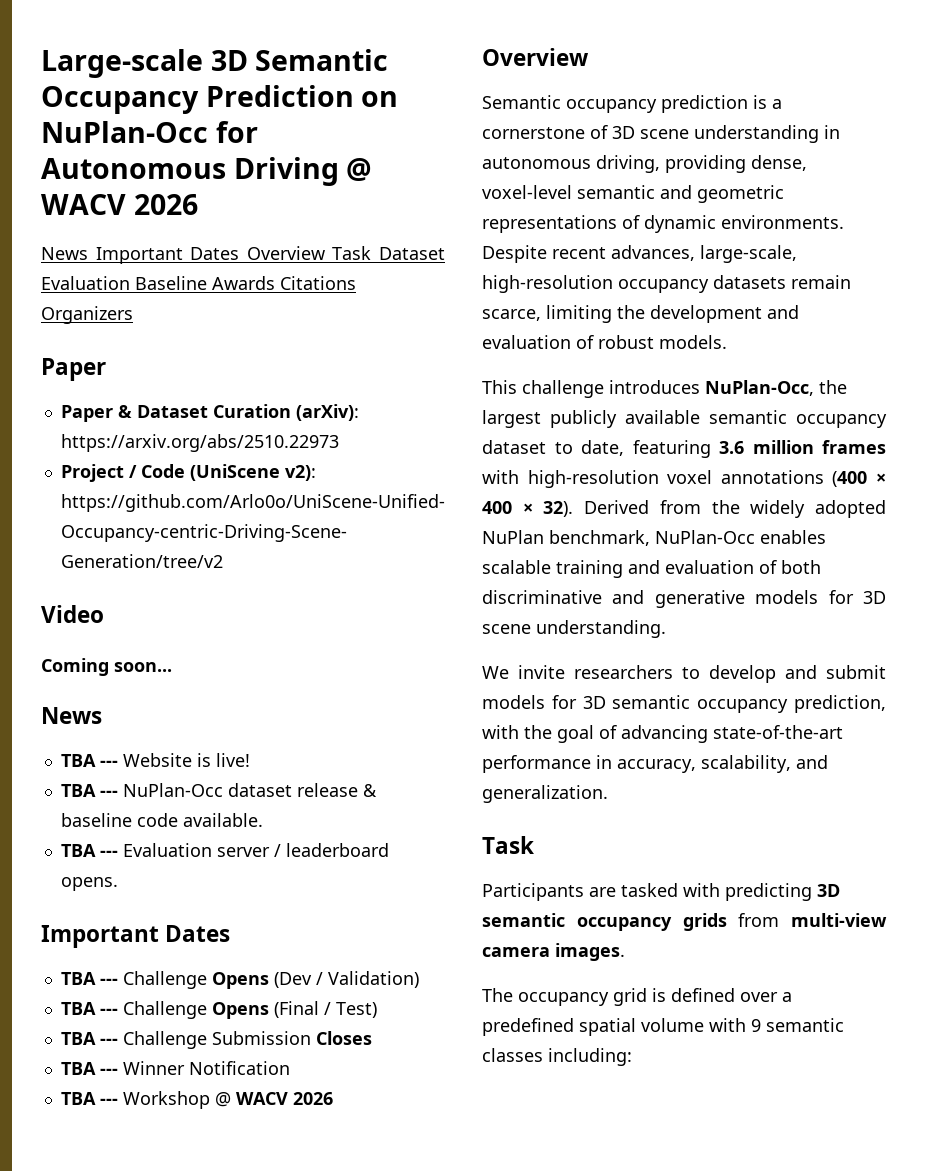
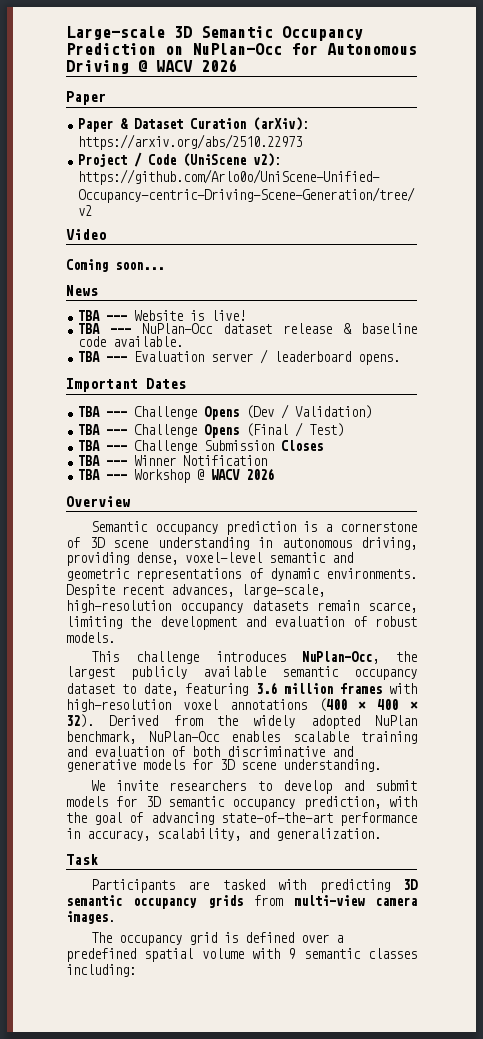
[41,246,445,264] [41,276,356,290] [41,306,133,324] // News Important Dates Overview Task Dataset Evaluation Baseline Awards Citations Organizers -> (237, 65) none

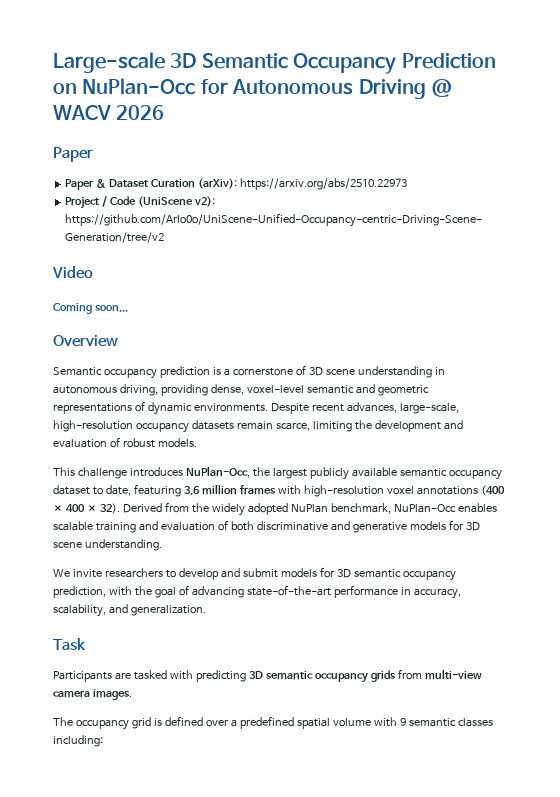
[66,285,98,296] [78,310,247,321] [78,323,417,334] [78,336,184,347] [78,349,401,365] [66,378,186,392] [78,404,373,420] [78,422,345,438] [78,440,324,453] [78,455,268,466] [78,468,275,483] // News // TBA --- Website is live! // TBA --- NuPlan-Occ dataset release & baseline code available. // TBA --- Evaluation server / leaderboard opens. // Important Dates // TBA --- Challenge Opens (Dev / Validation) // TBA --- Challenge Opens (Final / Test) // TBA --- Challenge Submission Closes // TBA --- Winner Notification // TBA --- Workshop @ WACV 2026 -> (128, 308) none

